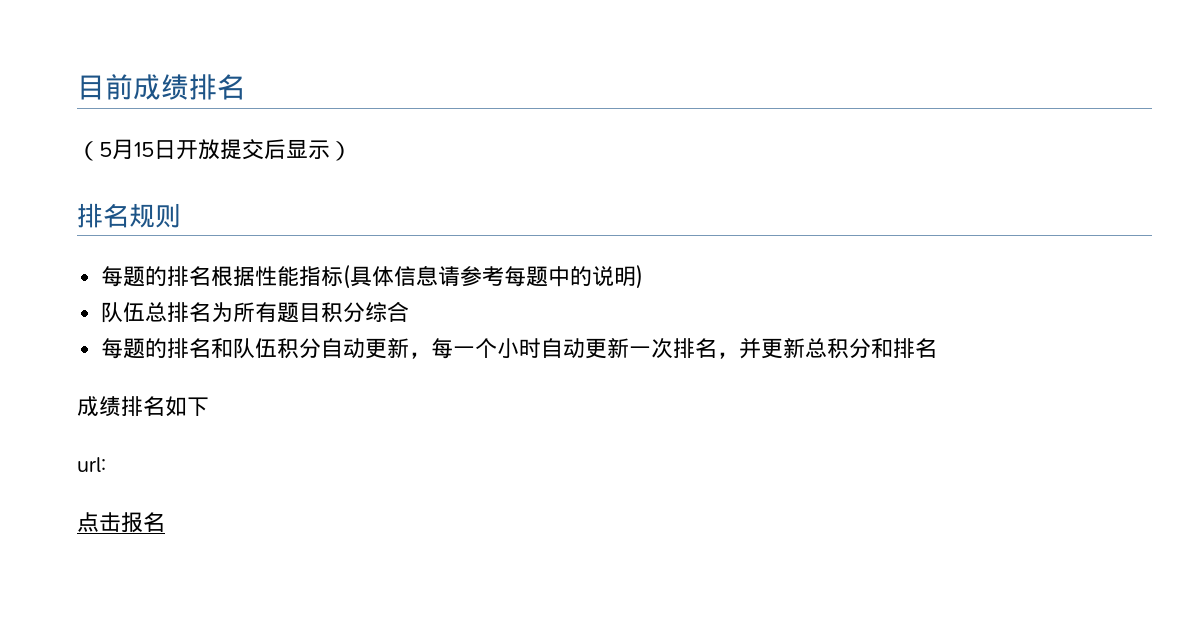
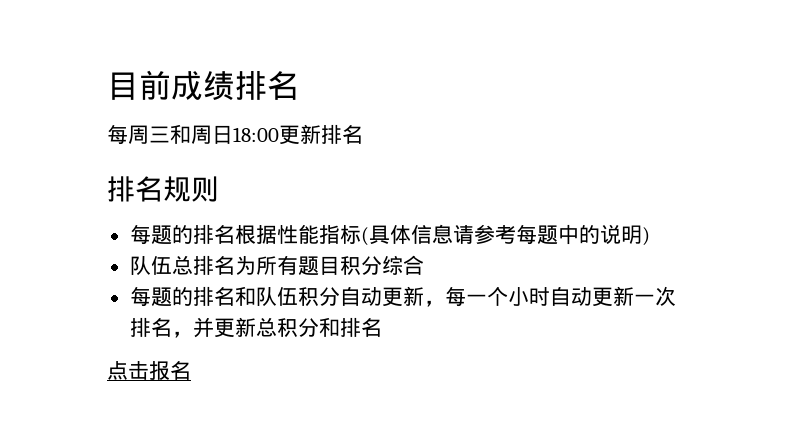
[77,139,352,161] （5月15日开放提交后显示） -> [107,124,363,145] 每周三和周日18:00更新排名
[77,396,209,417] [77,457,106,473] // 成绩排名如下 // url: -> (382, 327) none

